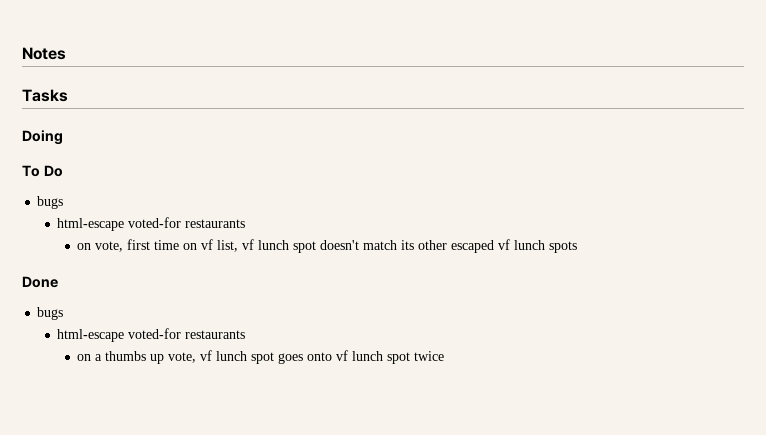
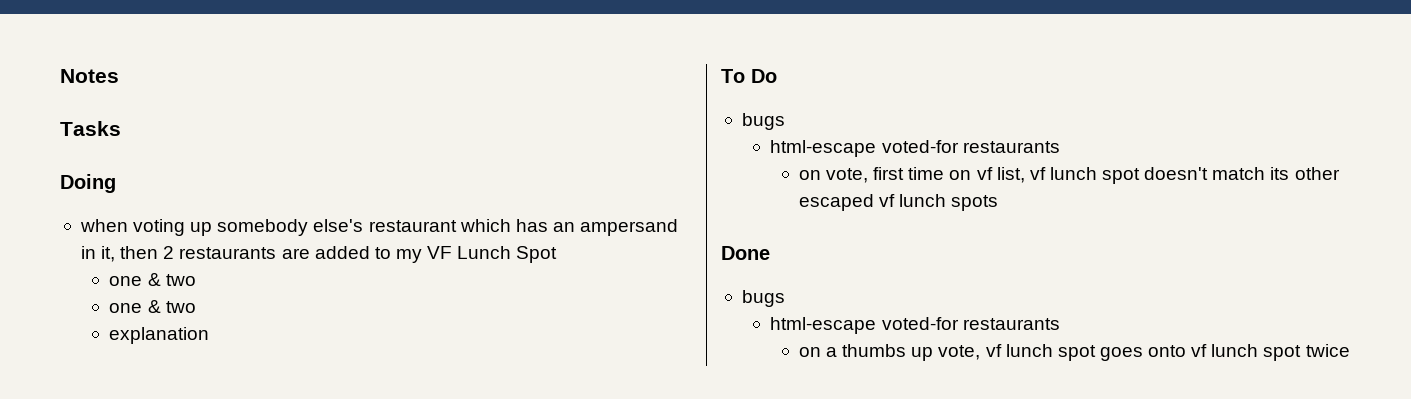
(63, 137) none -> [79,219,679,236] [80,246,558,263] [109,273,196,286] [109,300,196,313] [109,327,210,344] // when voting up somebody else's restaurant which has an ampersand in it, then 2 restaurants are added to my VF Lunch Spot // one & two // one & two // explanation

